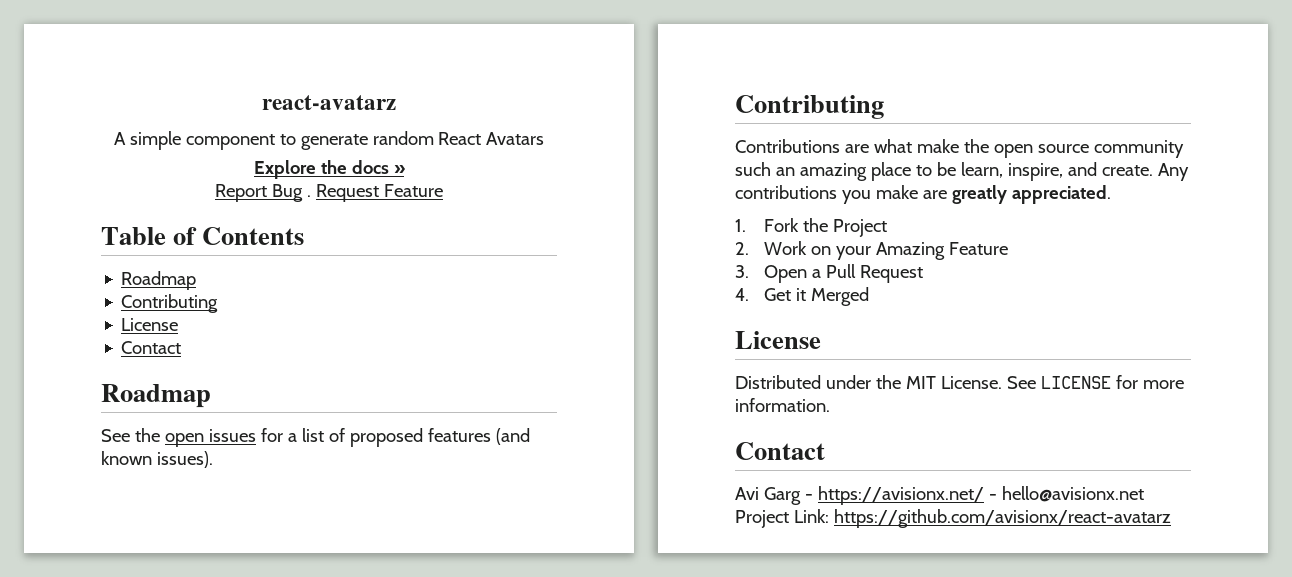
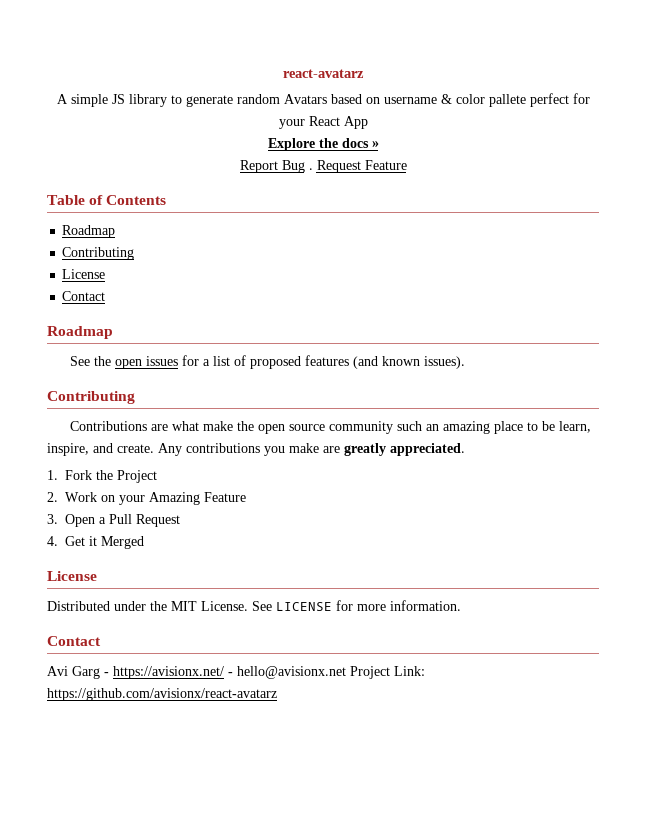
[185,134,275,150] component -> [111,94,167,107] JS library
[438,132,545,145] React Avatars -> [283,93,590,107] [278,116,368,129] Avatars based on username & color pallete perfect for your React App

